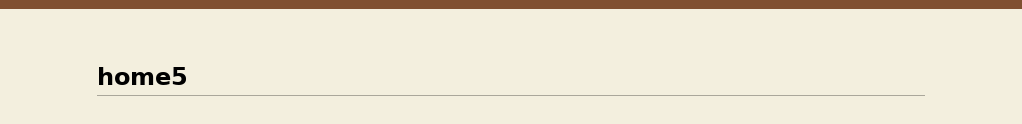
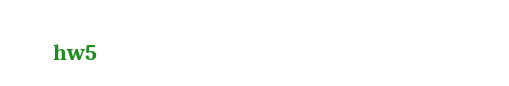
[97,67,188,85] home5 -> [53,44,97,60] hw5

